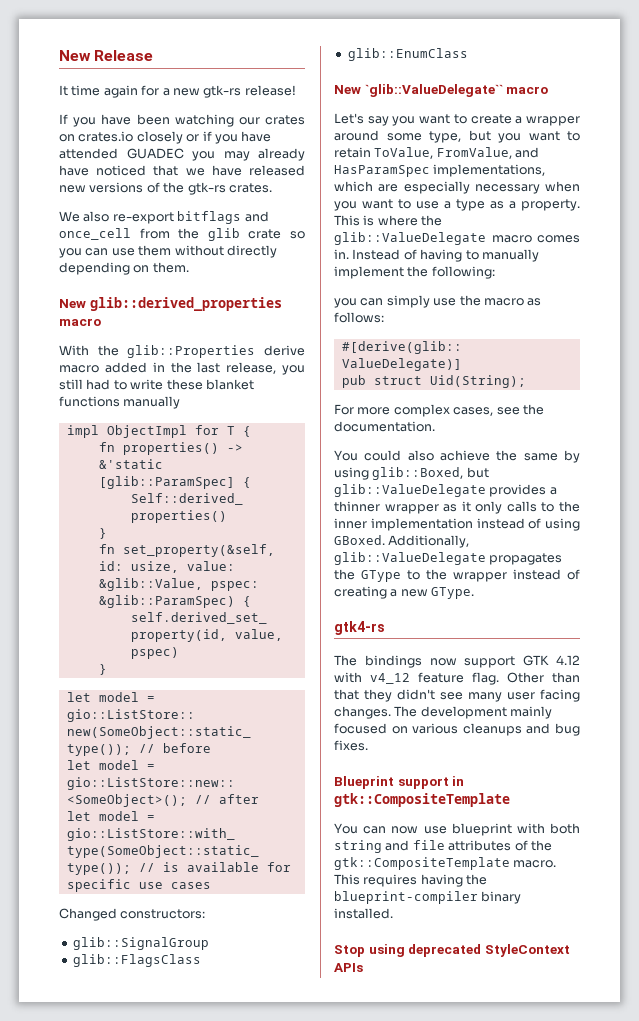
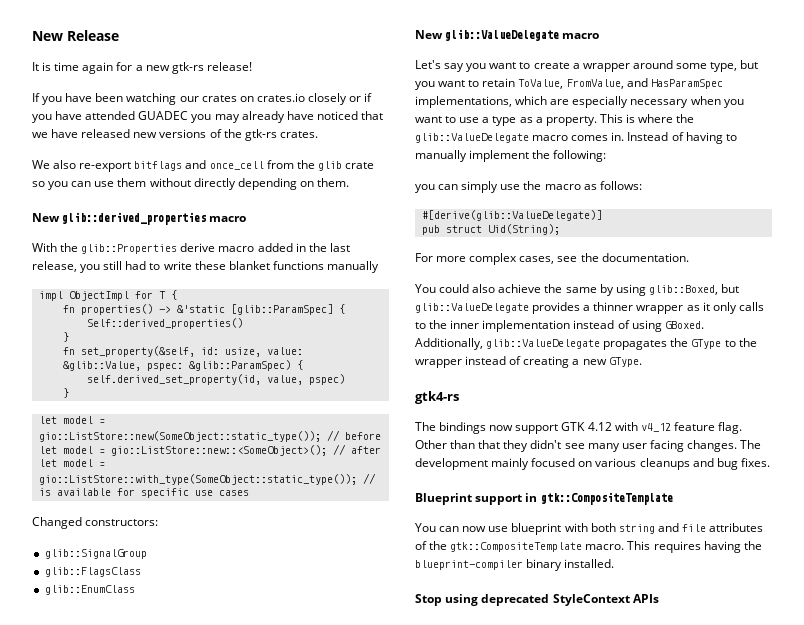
(68, 90) none -> [42,62,52,71] is
[364,84,503,97] `glib::ValueDelegate`` -> [445,29,560,41] glib::ValueDelegate

